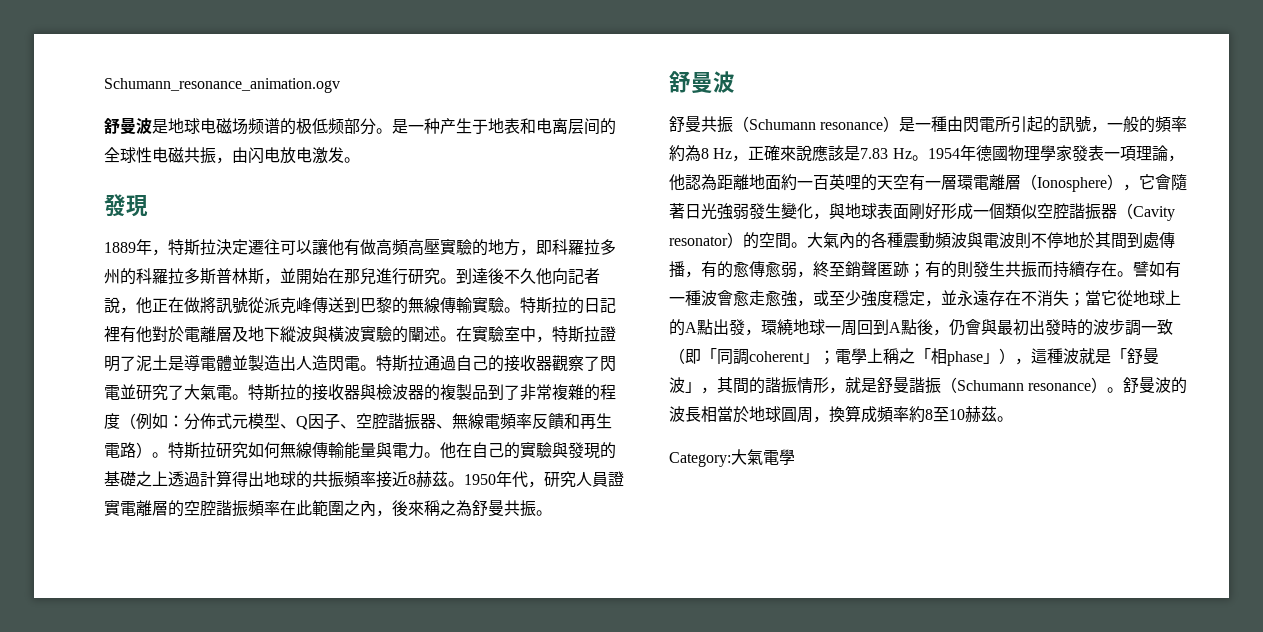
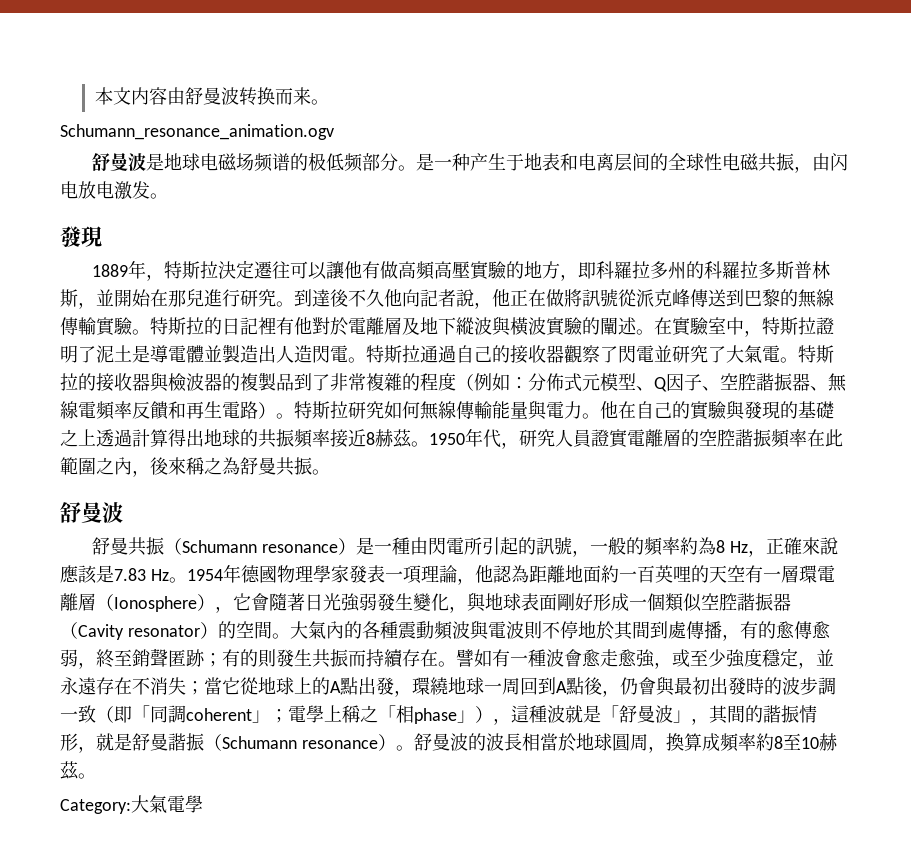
(104, 85) none -> [94,87,329,106] 本文内容由舒曼波转换而来。 //

